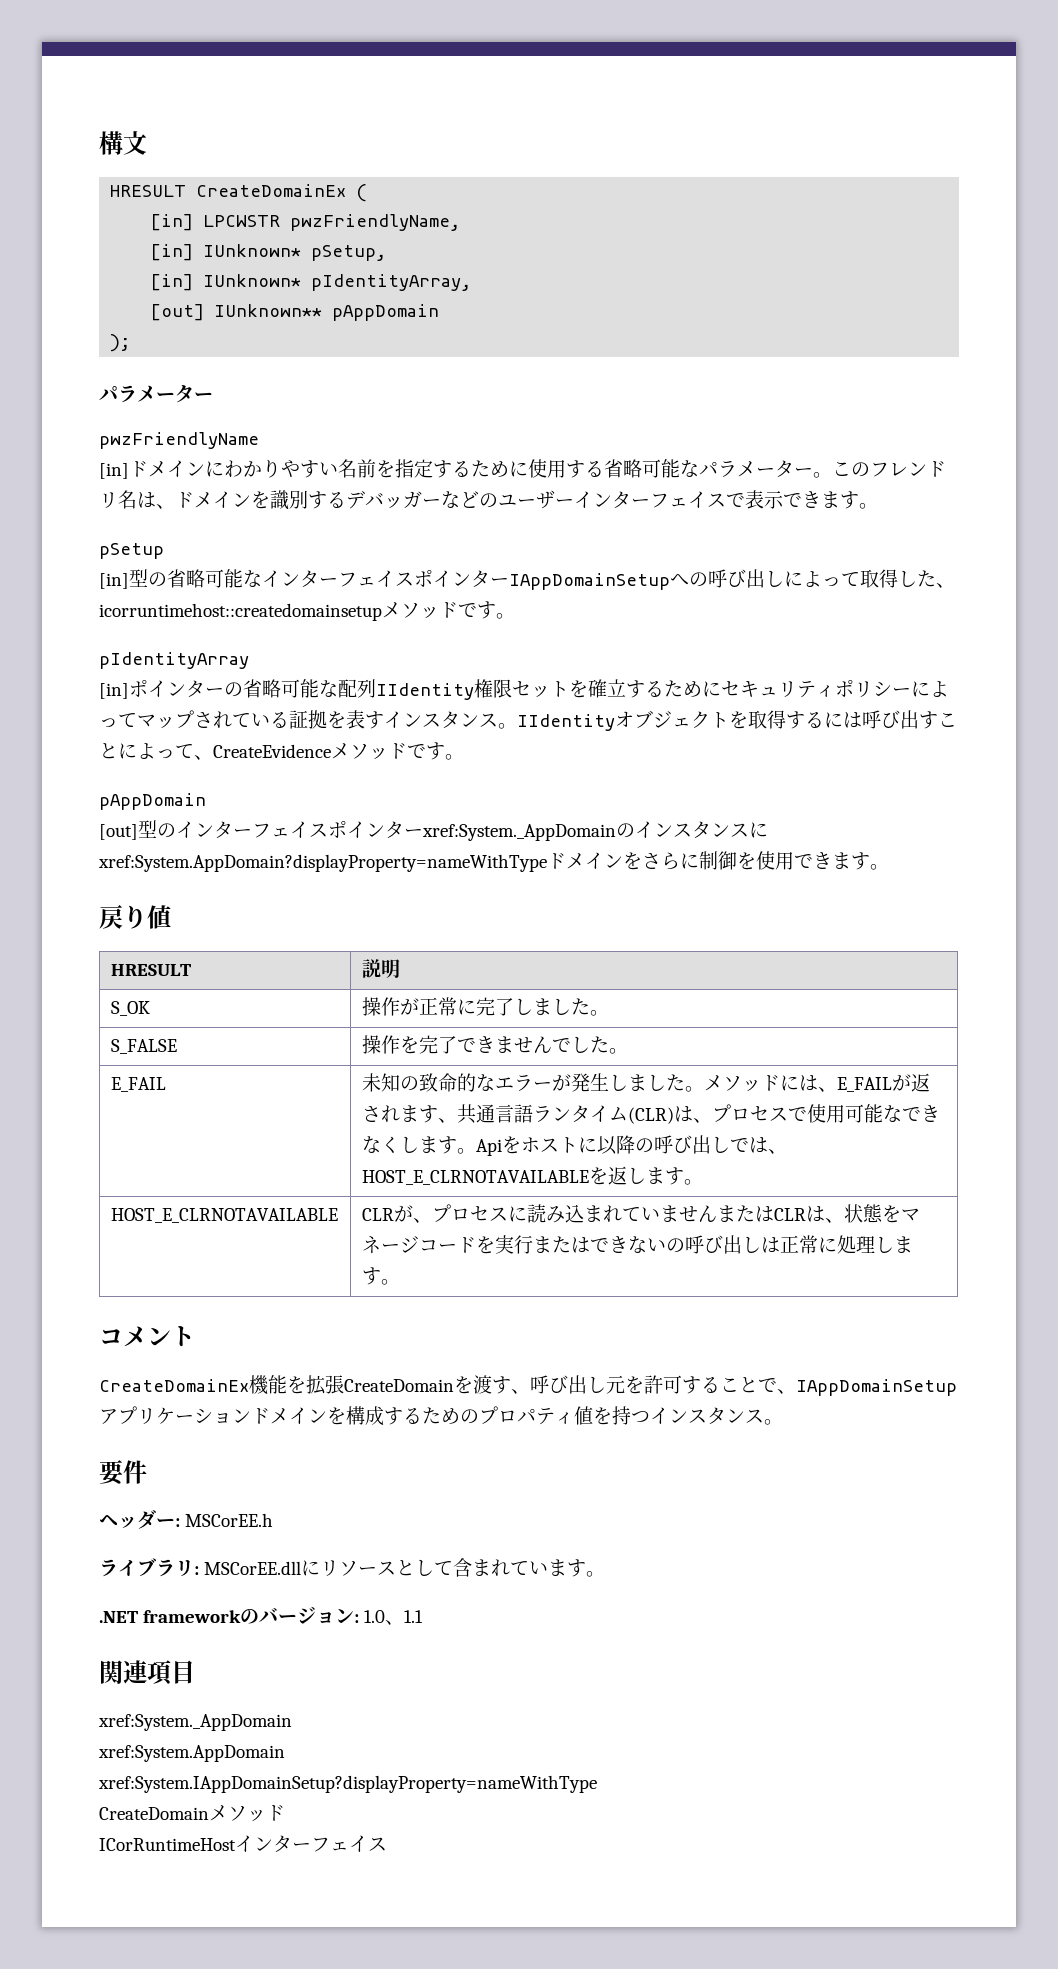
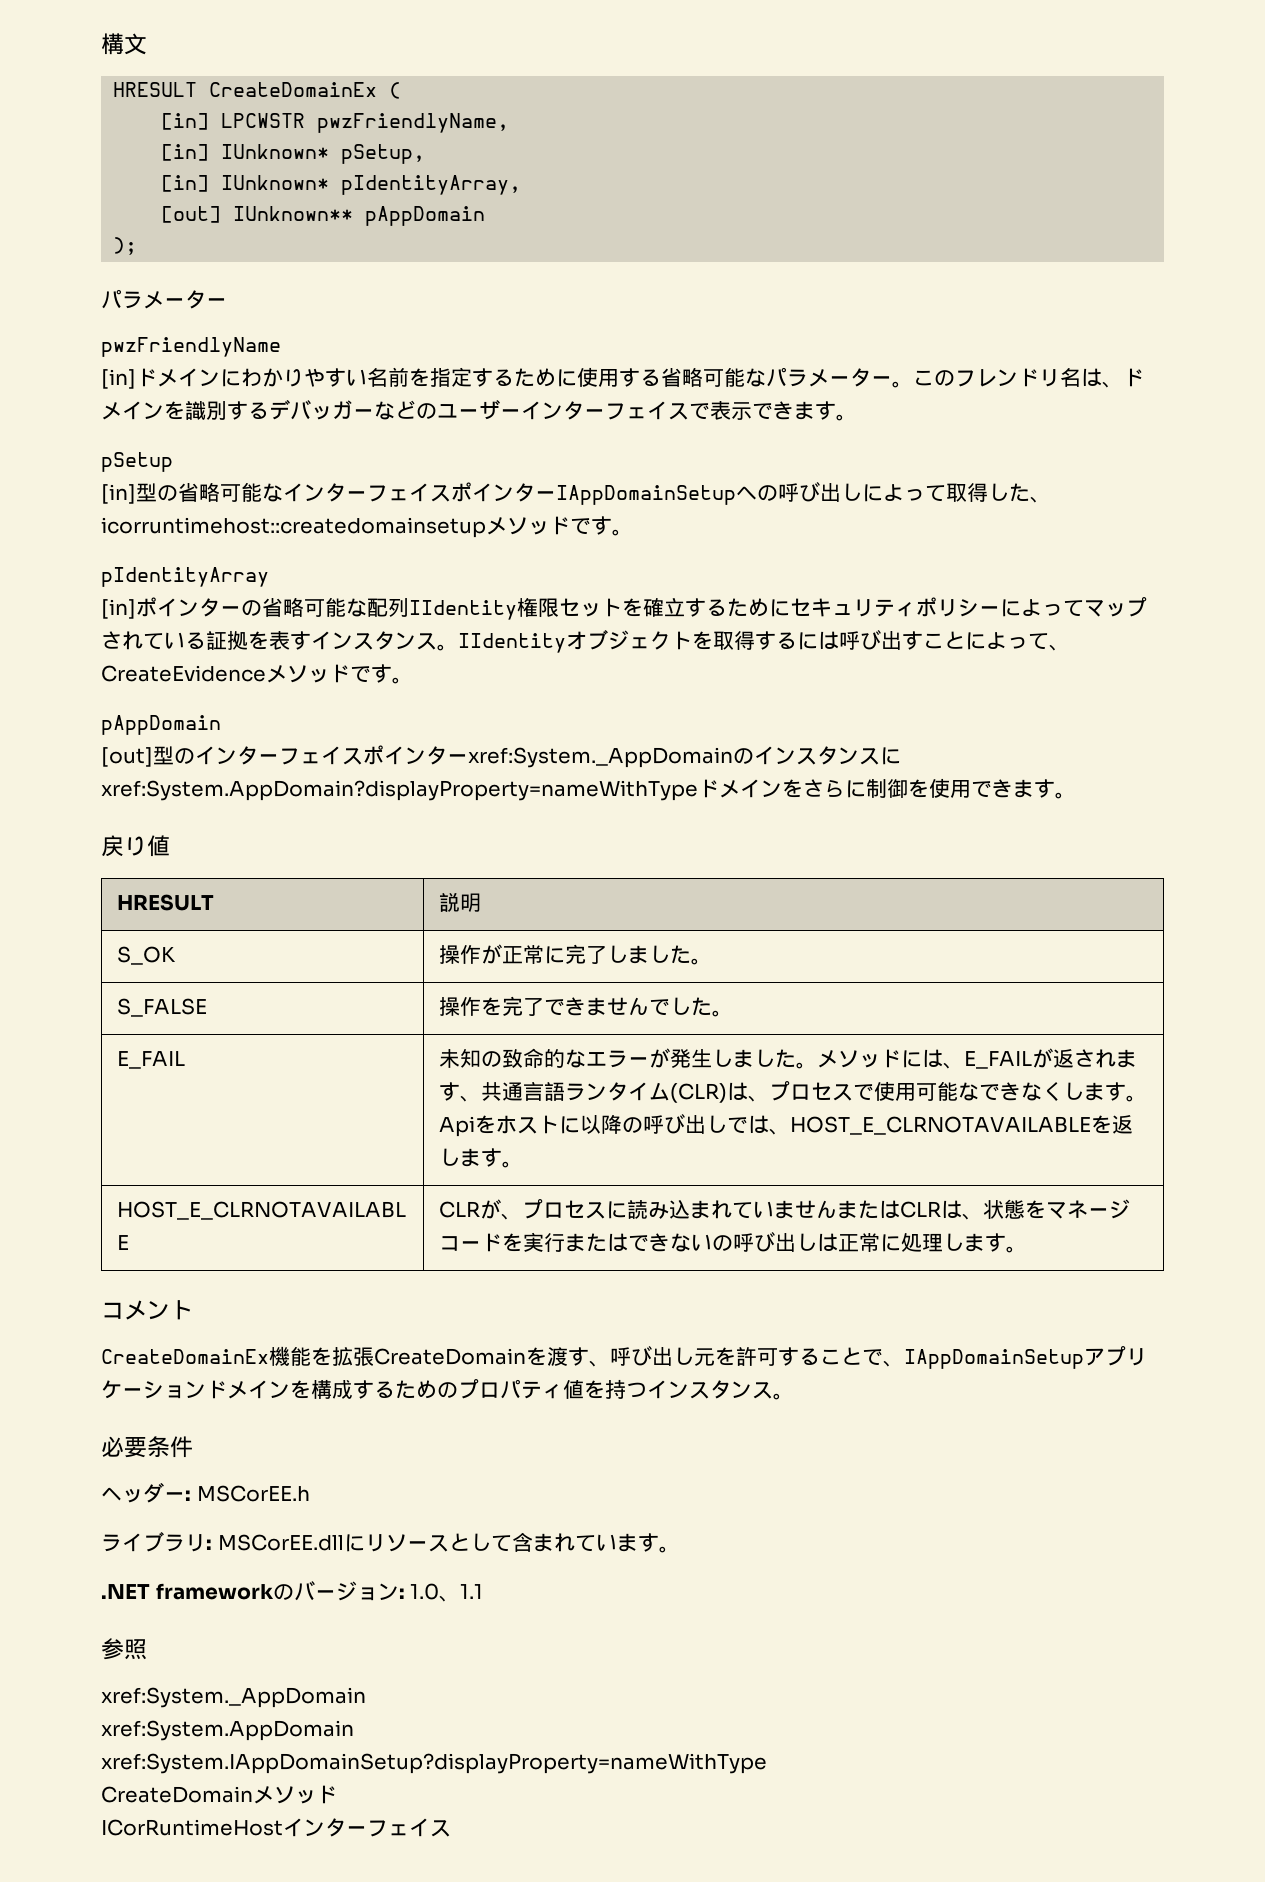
[99,1460,124,1485] 要 -> [101,1436,170,1458] 必要条
[99,1660,195,1685] 関連項目 -> [101,1638,147,1660] 参照

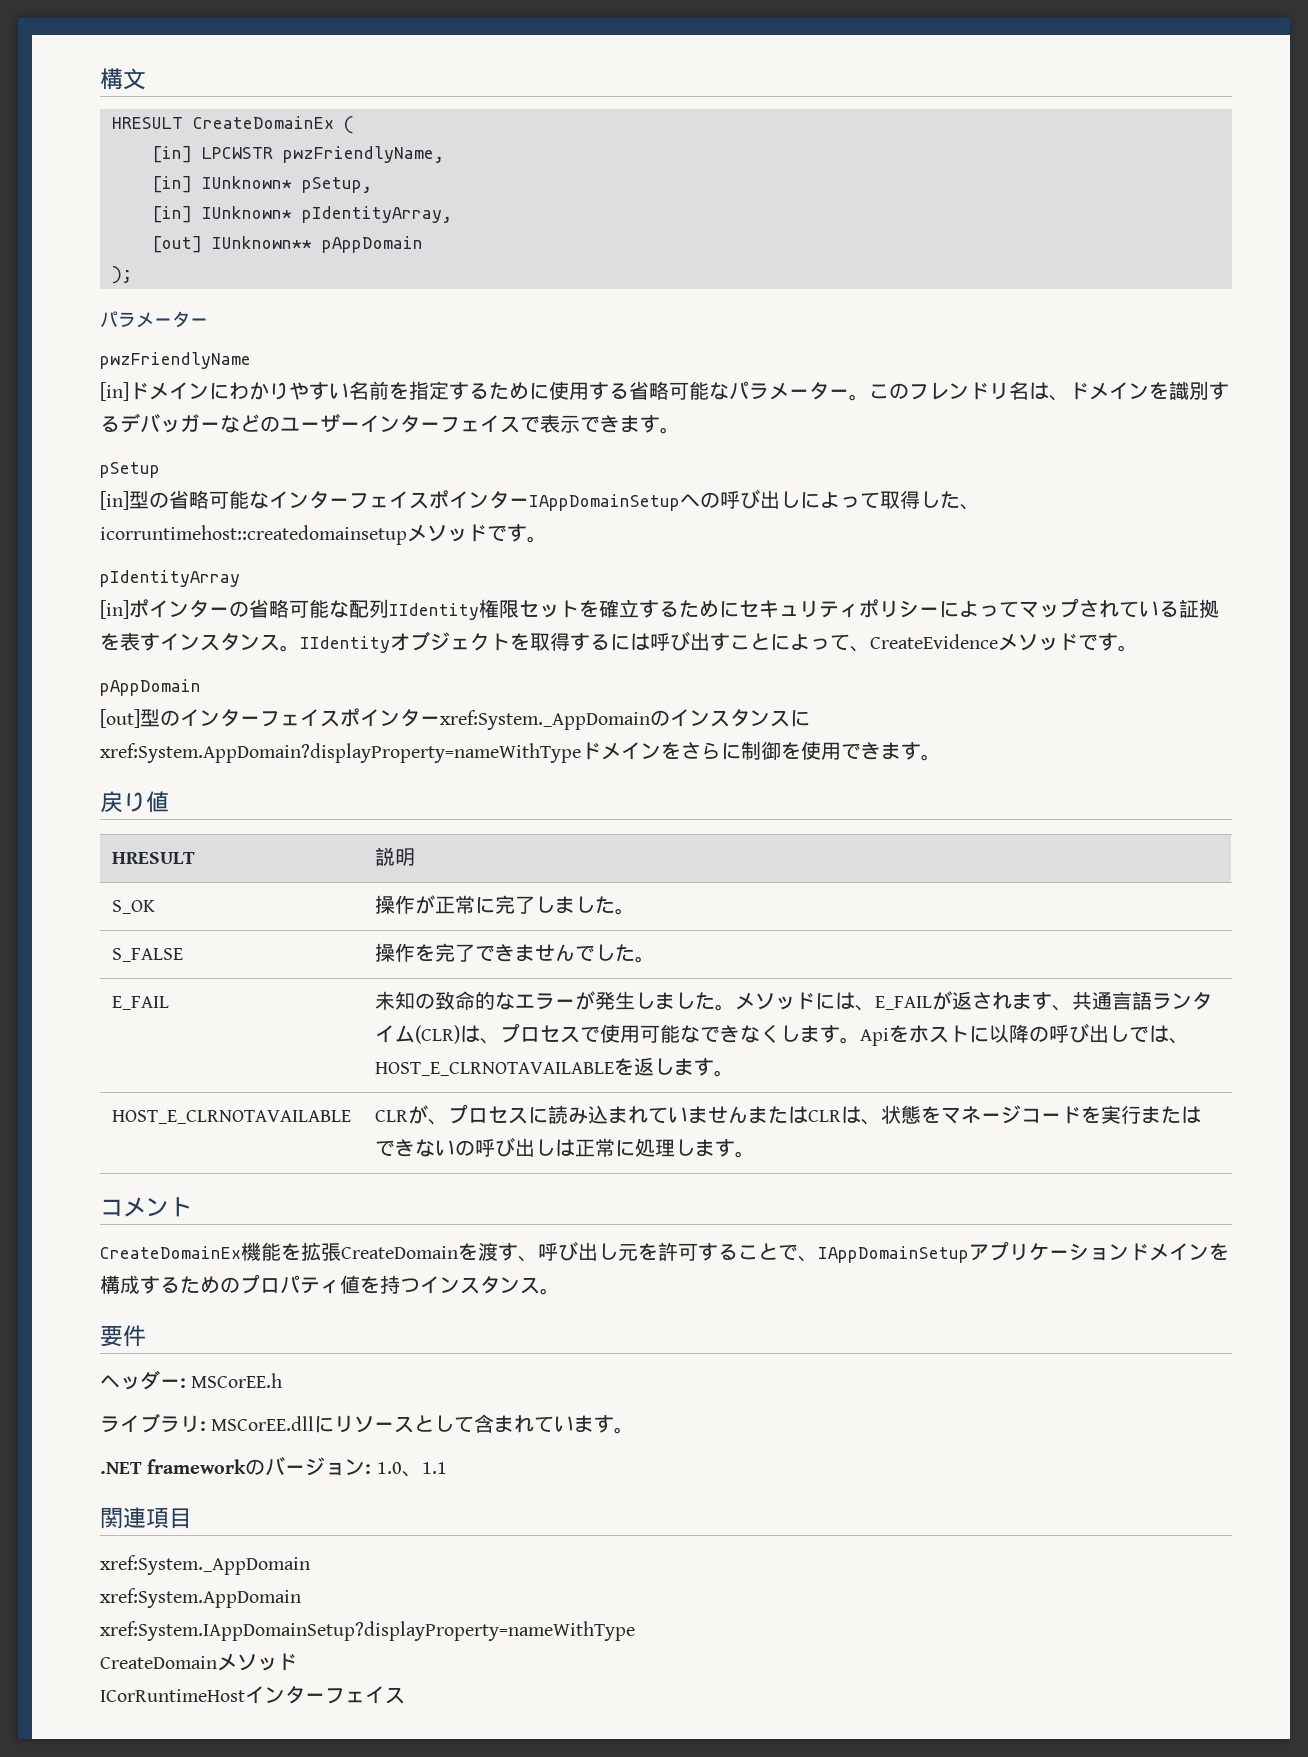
[101,1436,170,1458] 必要条 -> [100,1326,123,1347] 要
[101,1638,147,1660] 参照 -> [100,1507,192,1529] 関連項目

